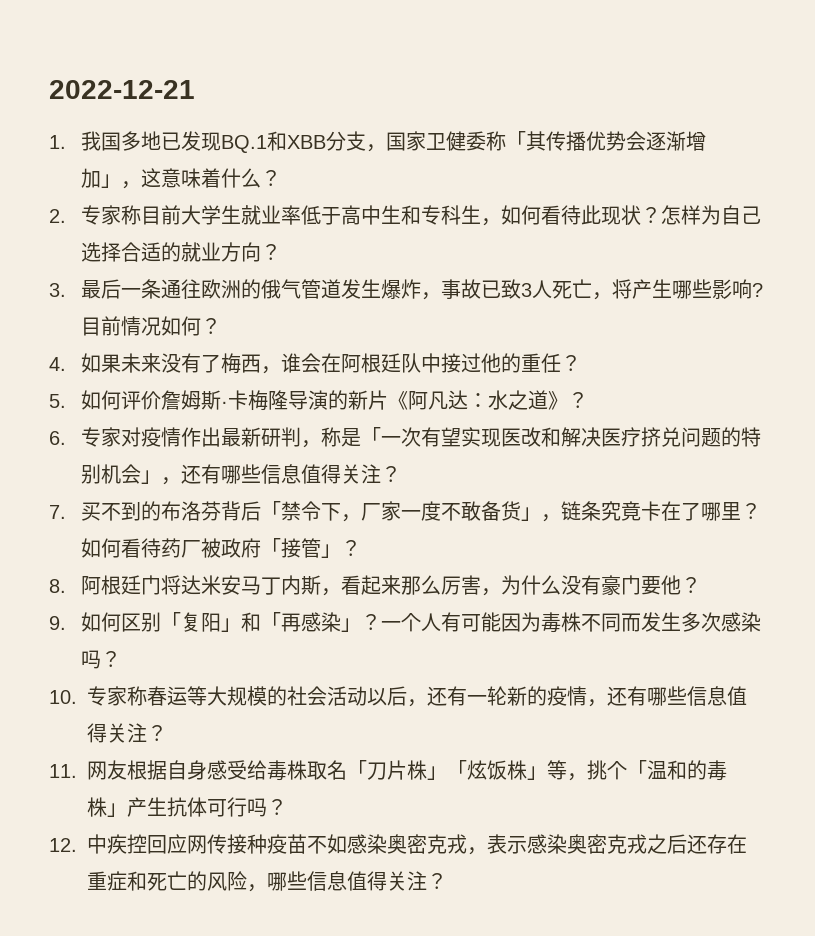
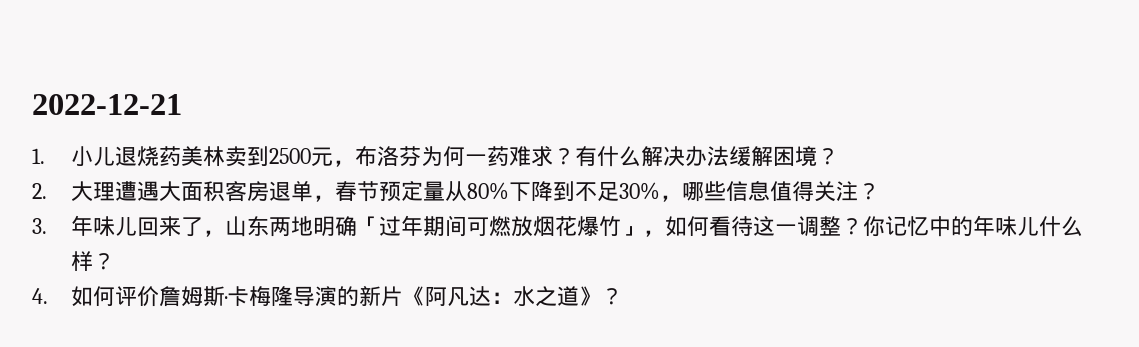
[81,131,707,153] [81,168,282,189] [49,205,762,226] [81,242,282,262] [49,279,764,300] [81,316,222,336] [49,353,582,374] [49,394,66,408] 我国多地已发现BQ.1和XBB分支，国家卫健委称「其传播优势会逐渐增加」，这意味着什么？ // 2.专家称目前大学生就业率低于高中生和专科生，如何看待此现状？怎样为自己选择合适的就业方向？ // 3.最后一条通往欧洲的俄气管道发生爆炸，事故已致3人死亡，将产生哪些影响?目前情况如何？ // 4.如果未来没有了梅西，谁会在阿根廷队中接过他的重任？ // 5. -> [70,146,839,167] [32,180,880,202] [32,215,1083,237] [70,251,115,271] [32,288,48,304] 小儿退烧药美林卖到2500元，布洛芬为何一药难求？有什么解决办法缓解困境？ // 2.大理遭遇大面积客房退单，春节预定量从80%下降到不足30%，哪些信息值得关注？ // 3.年味儿回来了，山东两地明确「过年期间可燃放烟花爆竹」，如何看待这一调整？你记忆中的年味儿什么样？ // 4.
[49,427,762,448] [81,464,402,485] [49,501,762,522] [81,538,362,558] [49,575,702,596] [49,612,762,633] [81,650,122,669] [49,686,747,707] [87,723,167,743] [49,760,727,781] [87,797,287,817] [49,834,747,855] [87,871,447,892] // 6.专家对疫情作出最新研判，称是「一次有望实现医改和解决医疗挤兑问题的特别机会」，还有哪些信息值得关注？ // 7.买不到的布洛芬背后「禁令下，厂家一度不敢备货」，链条究竟卡在了哪里？如何看待药厂被政府「接管」？ // 8.阿根廷门将达米安马丁内斯，看起来那么厉害，为什么没有豪门要他？ // 9.如何区别「复阳」和「再感染」？一个人有可能因为毒株不同而发生多次感染吗？ // 10.专家称春运等大规模的社会活动以后，还有一轮新的疫情，还有哪些信息值得关注？ // 11.网友根据自身感受给毒株取名「刀片株」「炫饭株」等，挑个「温和的毒株」产生抗体可行吗？ // 12.中疾控回应网传接种疫苗不如感染奥密克戎，表示感染奥密克戎之后还存在重症和死亡的风险，哪些信息值得关注？ -> (623, 296) none

